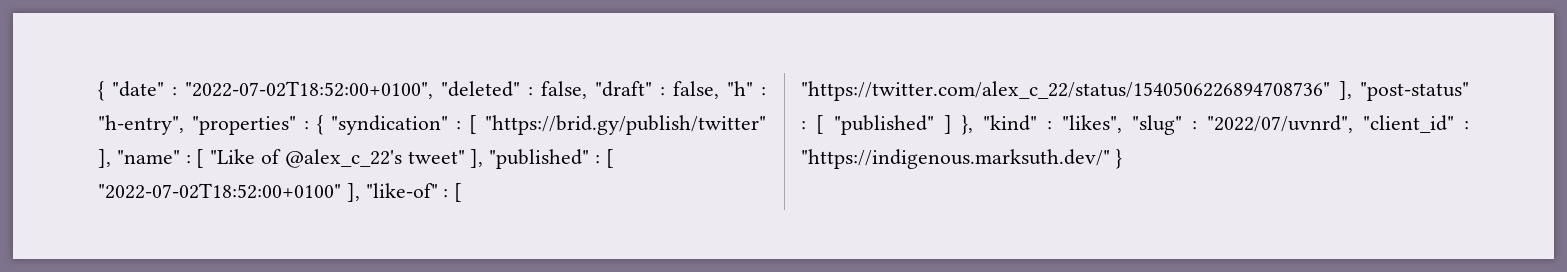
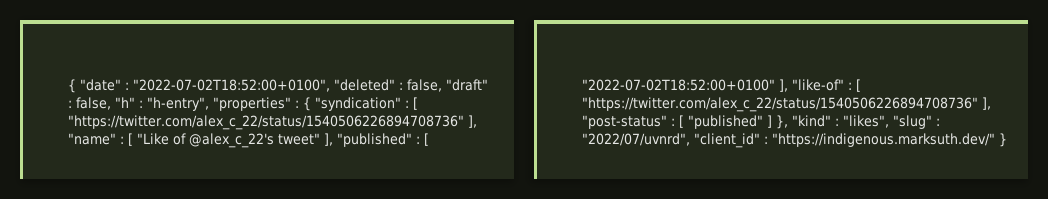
[485,115,766,135] "https://brid.gy/publish/twitter" -> [68,115,464,130] "https://twitter.com/alex_c_22/status/1540506226894708736"

